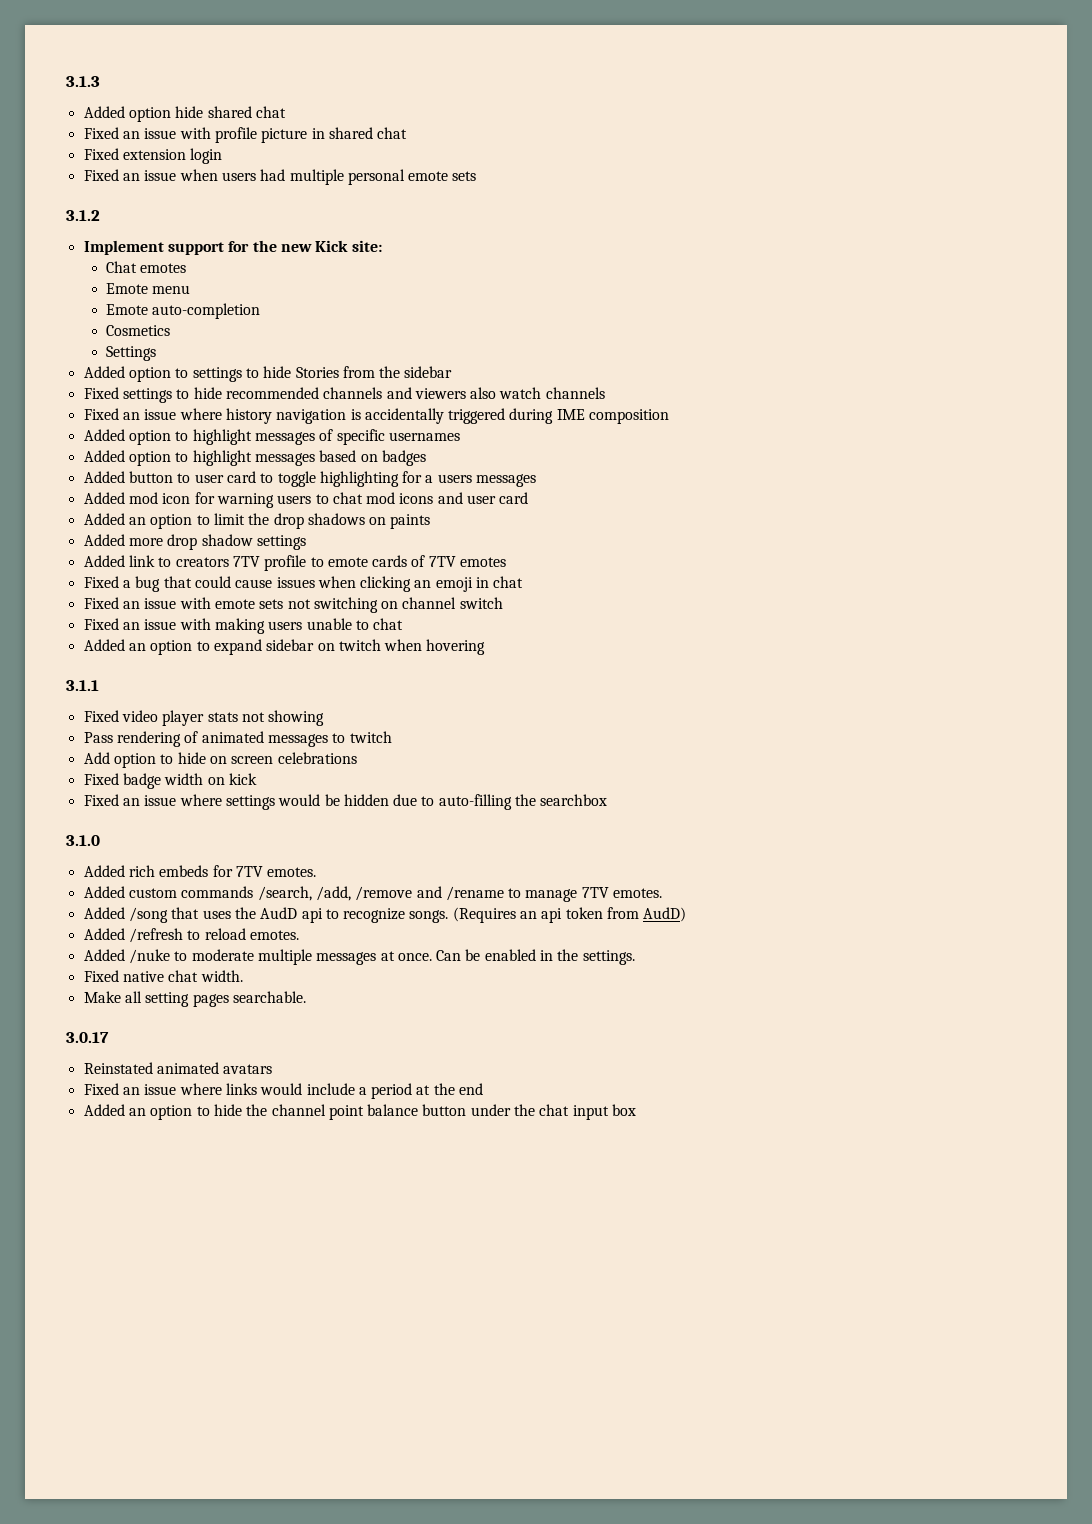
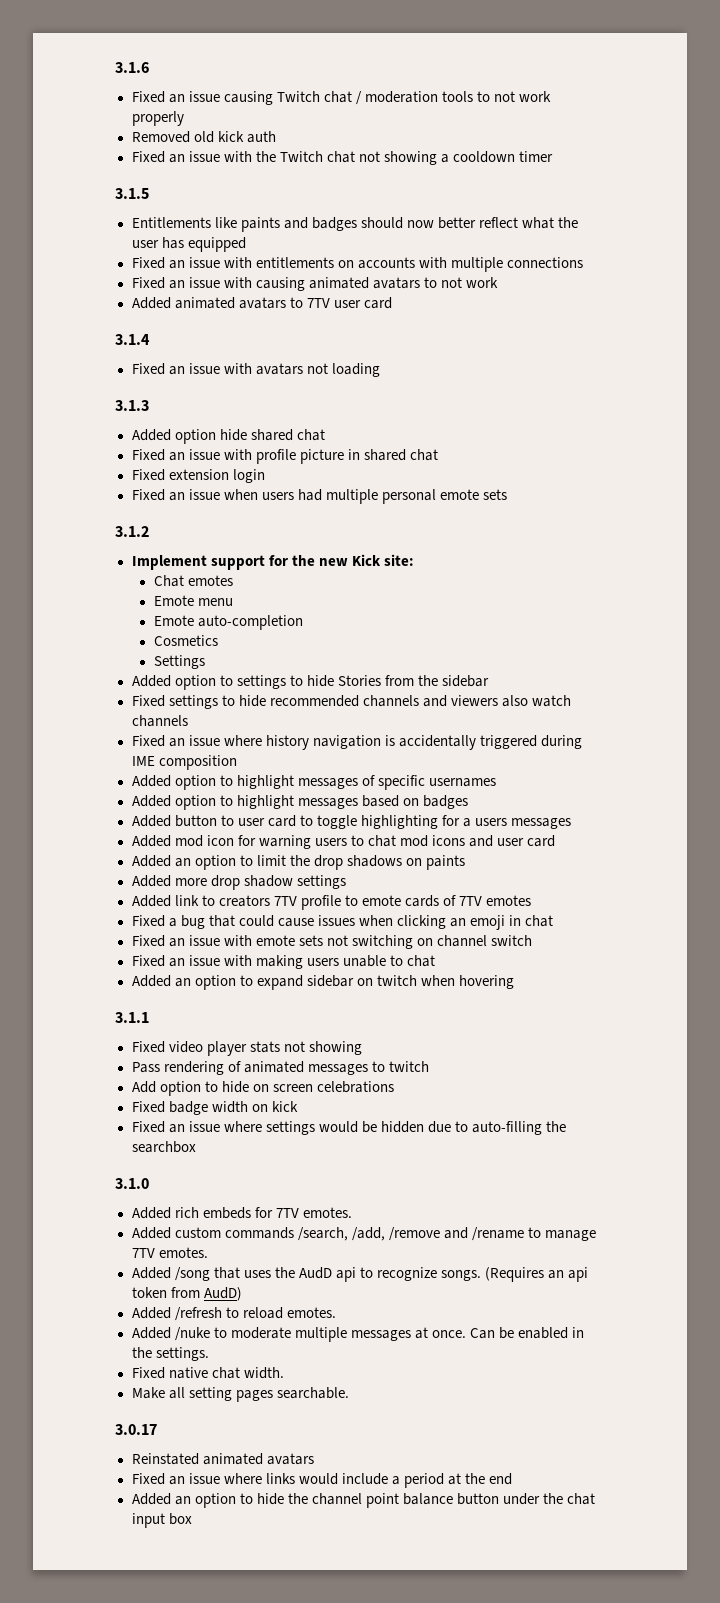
(66, 81) none -> [115,62,149,73] [131,91,552,105] [131,111,184,126] [131,131,276,143] [131,151,554,165] [115,188,149,199] [131,217,578,232] [131,237,246,252] [131,257,583,272] [131,277,498,291] [131,297,392,309] [115,334,150,345] [131,363,380,377] 3.1.6 // Fixed an issue causing Twitch chat / moderation tools to not work properly // Removed old kick auth // Fixed an issue with the Twitch chat not showing a cooldown timer // 3.1.5 // Entitlements like paints and badges should now better reflect what the user has equipped // Fixed an issue with entitlements on accounts with multiple connections // Fixed an issue with causing animated avatars to not work // Added animated avatars to 7TV user card // 3.1.4 // Fixed an issue with avatars not loading //

